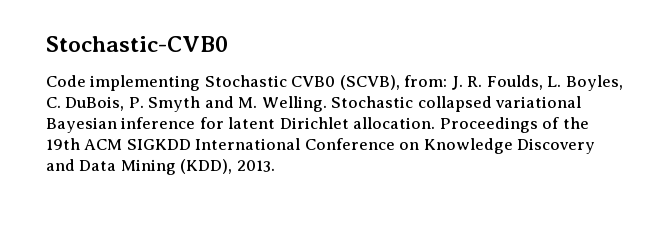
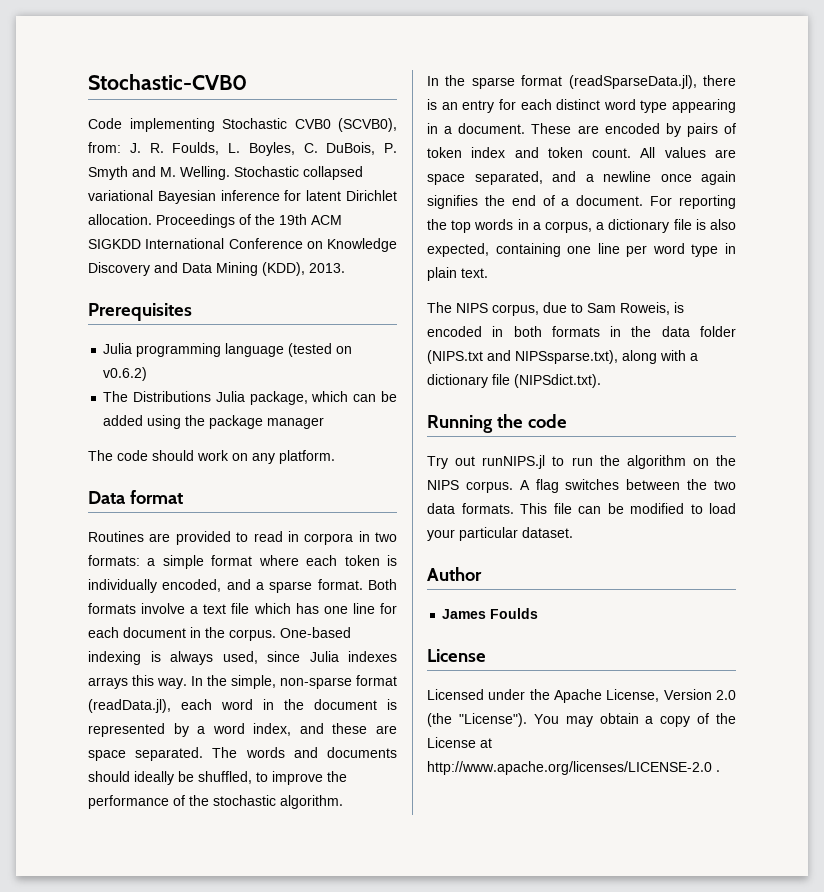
[339,75,400,90] (SCVB), -> [338,118,397,132] (SCVB0),
(275, 166) none -> [88,303,192,321] [103,343,353,357] [103,367,148,381] [103,391,397,405] [103,415,325,429] [88,450,335,464] [88,490,183,504] [88,531,397,545] [88,555,397,569] [88,579,397,593] [88,603,397,614] [88,627,351,641] [88,651,397,665] [88,675,397,689] [88,699,397,713] [88,723,397,737] [88,747,397,761] [88,771,347,785] [88,795,343,809] [427,75,736,89] [427,99,736,113] [427,123,736,137] [427,147,736,158] [427,171,736,185] [427,195,736,209] [427,219,736,233] [427,243,736,257] [427,267,488,281] [427,302,684,316] [427,326,736,337] [427,350,698,364] [427,374,601,388] [427,414,567,433] [427,455,736,469] [427,479,736,493] [427,503,736,514] [427,527,573,541] [427,567,482,581] [442,608,539,619] [427,649,486,662] [427,689,736,703] [427,713,736,727] [427,737,492,748] [427,761,720,775] // Prerequisites // Julia programming language (tested on v0.6.2) // The Distributions Julia package, which can be added using the package manager // The code should work on any platform. // Data format // Routines are provided to read in corpora in two formats: a simple format where each token is individually encoded, and a sparse format. Both formats involve a text file which has one line for each document in the corpus. One-based indexing is always used, since Julia indexes arrays this way. In the simple, non-sparse format (readData.jl), each word in the document is represented by a word index, and these are space separated. The words and documents should ideally be shuffled, to improve the performance of the stochastic algorithm. // In the sparse format (readSparseData.jl), there is an entry for each distinct word type appearing in a document. These are encoded by pairs of token index and token count. All values are space separated, and a newline once again signifies the end of a document. For reporting the top words in a corpus, a dictionary file is also expected, containing one line per word type in plain text. // The NIPS corpus, due to Sam Roweis, is encoded in both formats in the data folder (NIPS.txt and NIPSsparse.txt), along with a dictionary file (NIPSdict.txt). // Running the code // Try out runNIPS.jl to run the algorithm on the NIPS corpus. A flag switches between the two data formats. This file can be modified to load your particular dataset. // Author // James Foulds // License // Licensed under the Apache License, Version 2.0 (the "License"). You may obtain a copy of the License at http://www.apache.org/licenses/LICENSE-2.0 .

